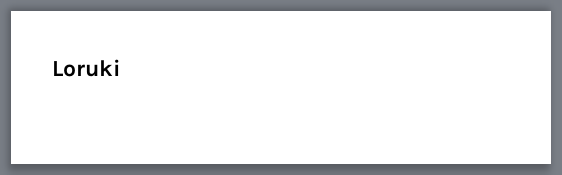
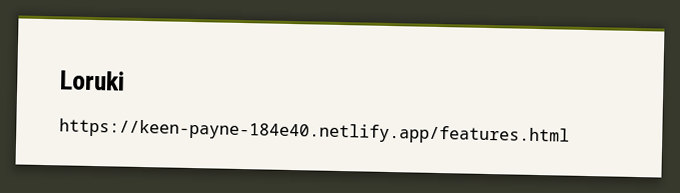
(121, 68) none -> [59,118,570,146] // https://keen-payne-184e40.netlify.app/features.html

